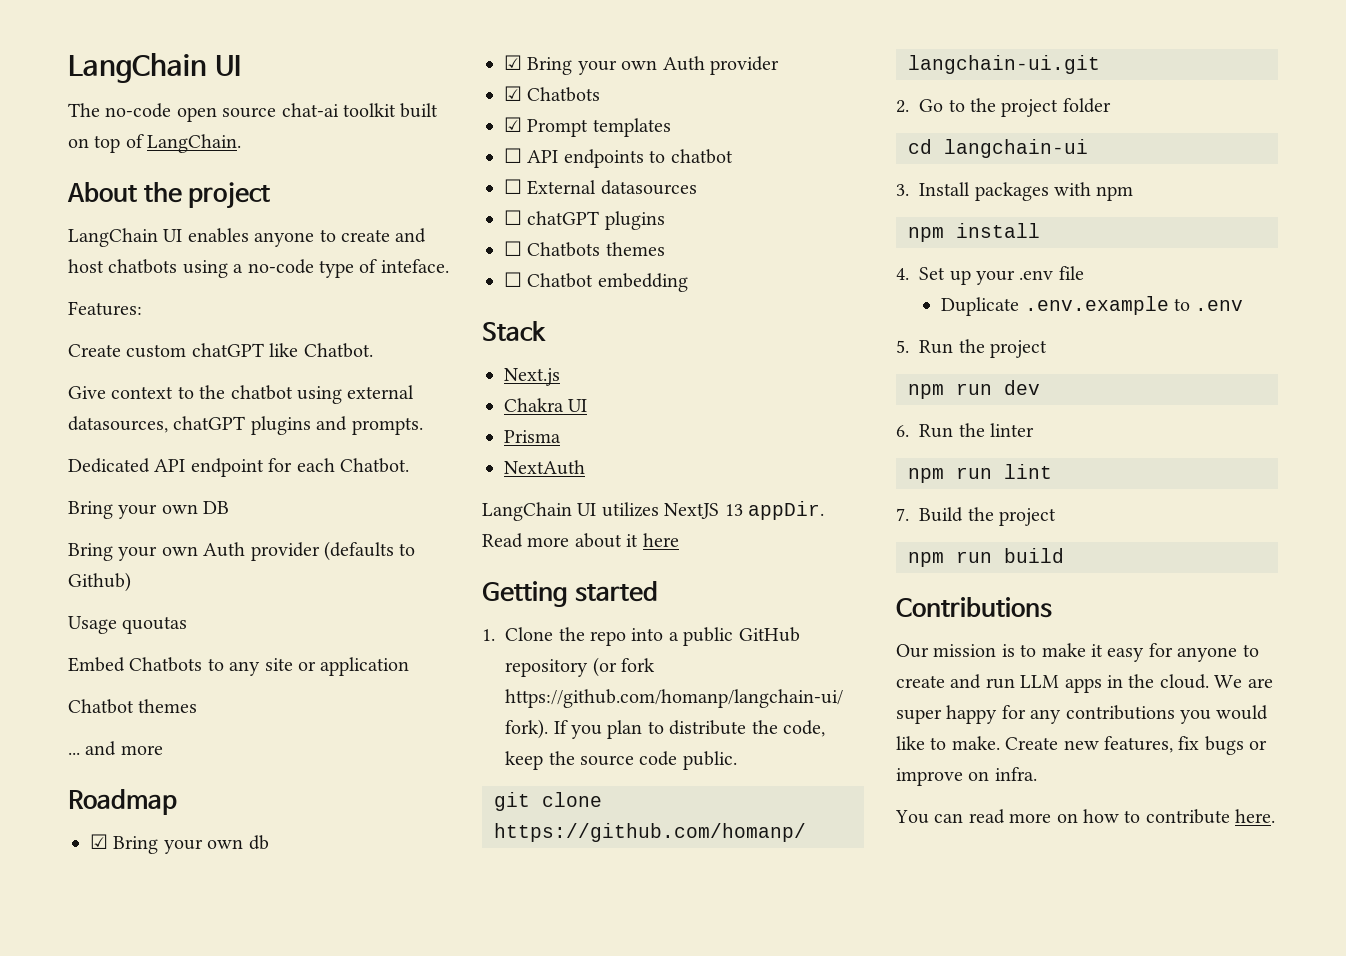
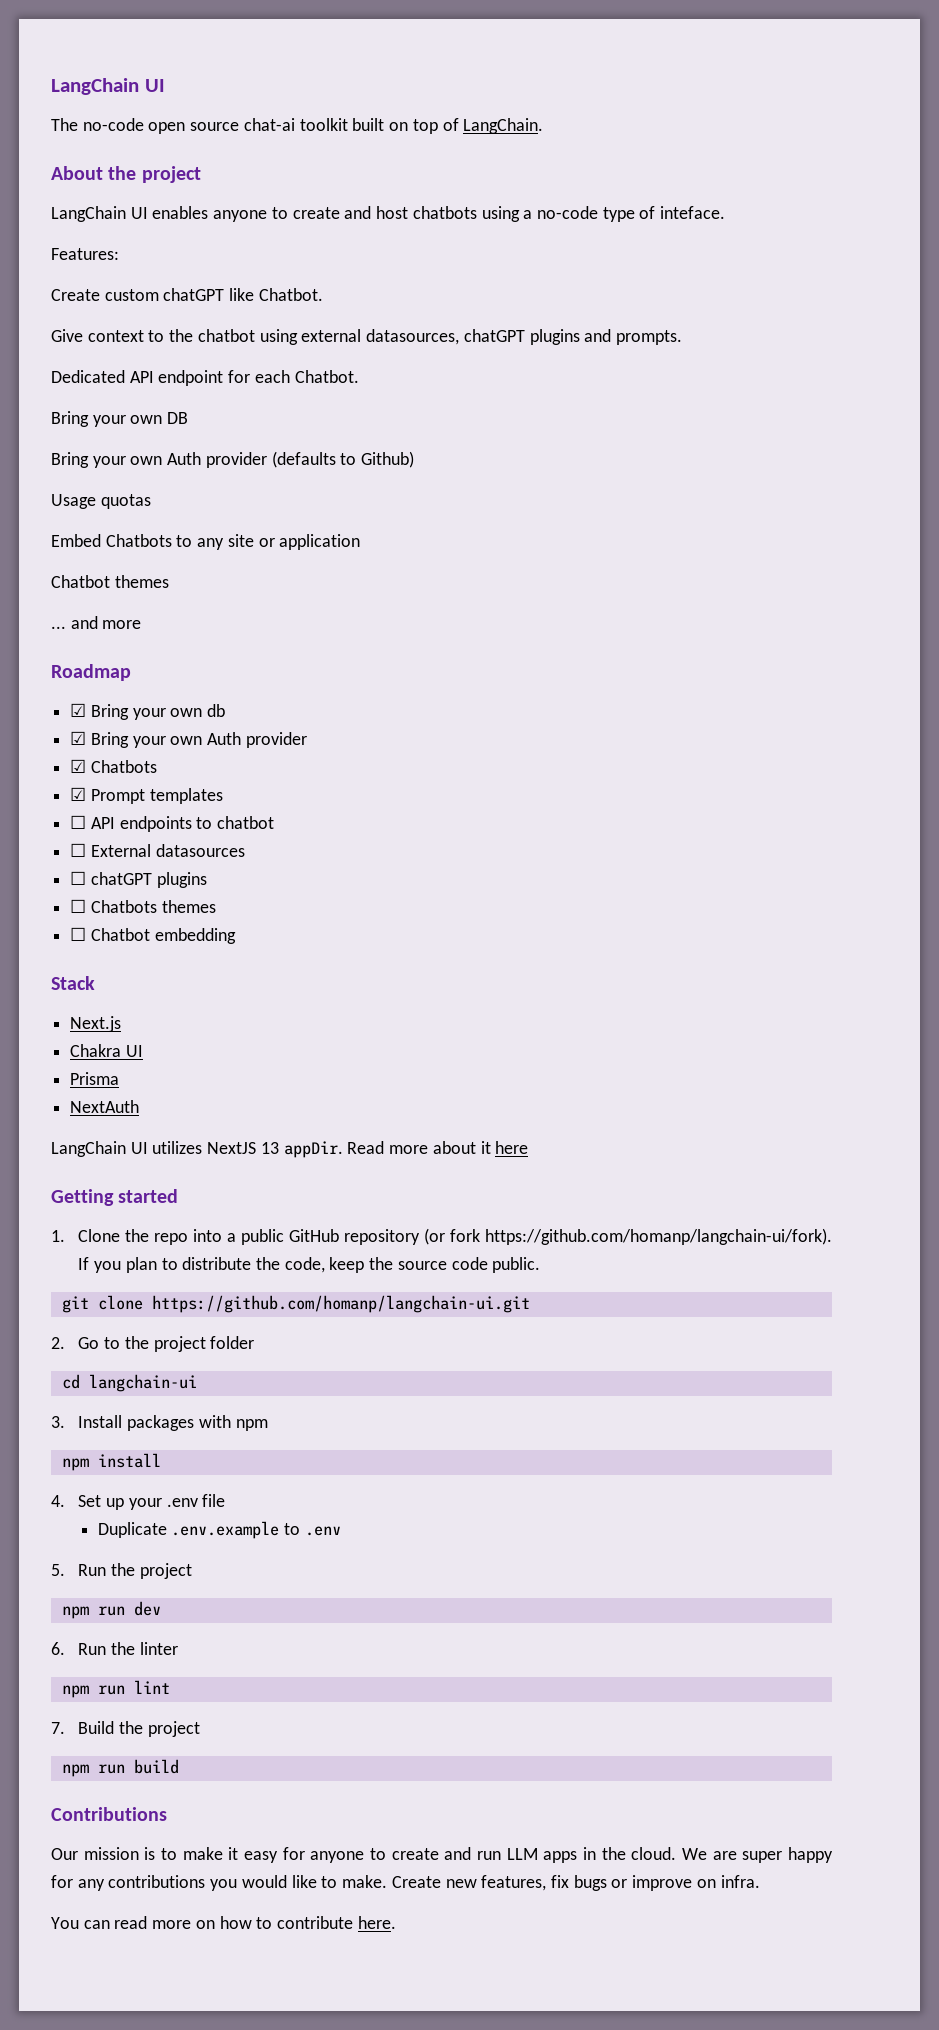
[122,616,188,634] quoutas -> [100,494,151,509] quotas

